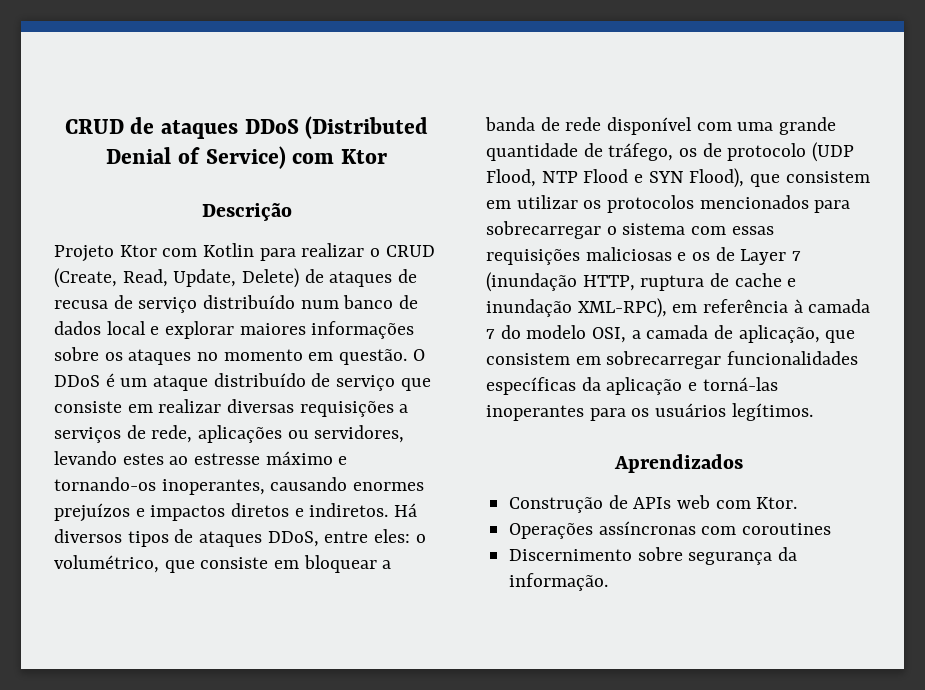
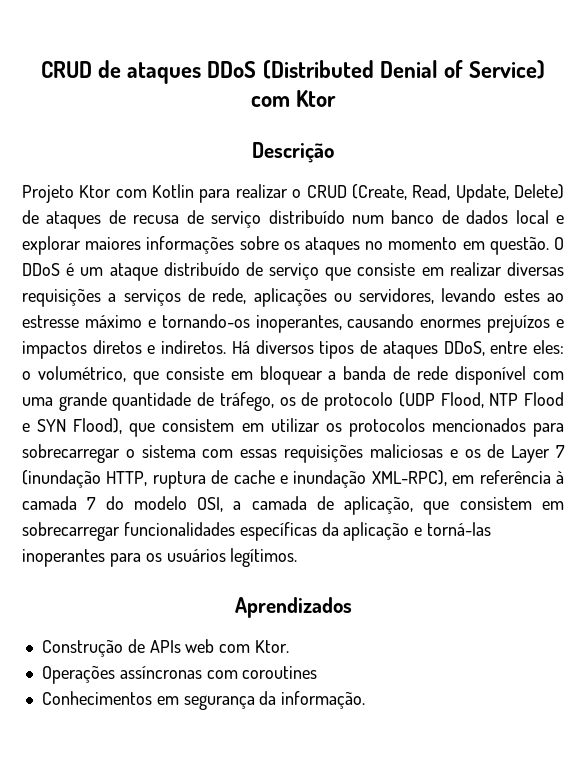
[509,547,683,561] Discernimento sobre -> [41,691,179,705] Conhecimentos em

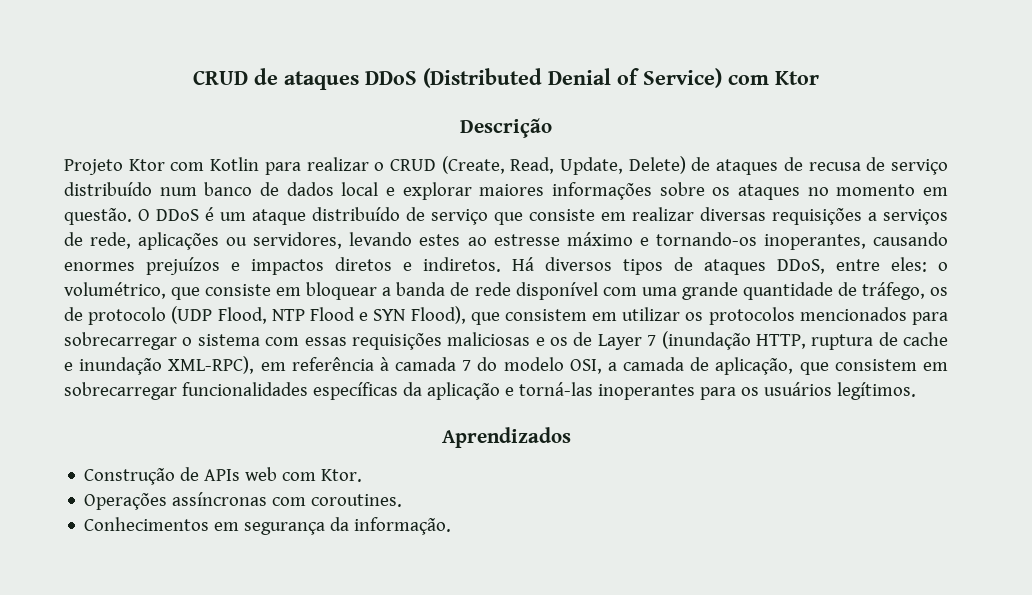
[242,666,318,679] coroutines -> [311,494,403,507] coroutines.

